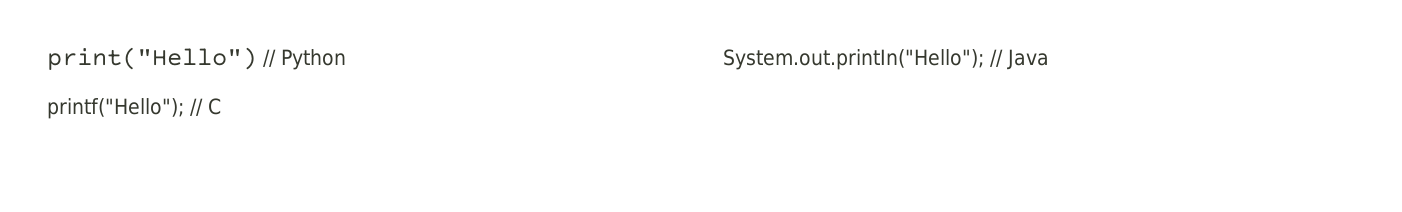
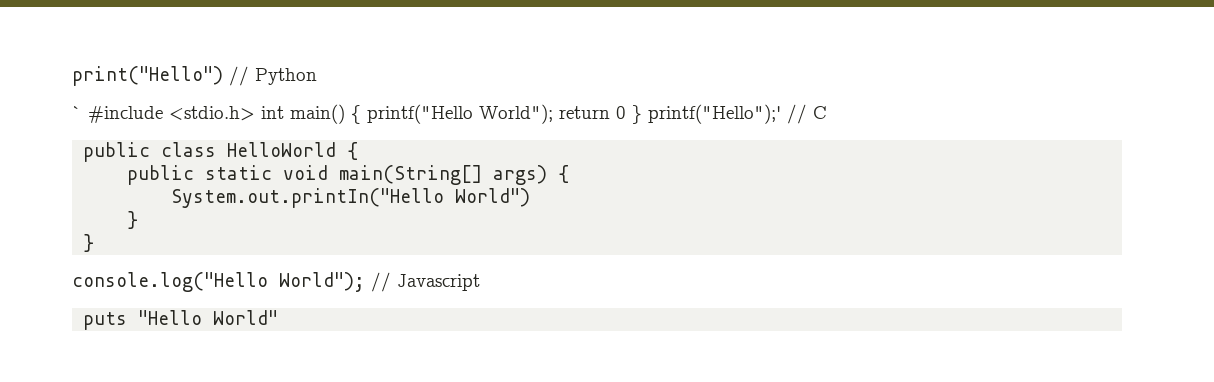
[47,98,221,119] [723,49,1049,70] printf("Hello"); // C // System.out.printIn("Hello"); // Java -> [72,104,827,124] [83,142,359,162] [127,165,570,185] [171,188,531,208] [127,211,139,229] [83,234,95,252] [72,272,480,292] [83,310,279,330] ` #include <stdio.h> int main() { printf("Hello World"); return 0 } printf("Hello");' // C // public class HelloWorld { // public static void main(String[] args) { // System.out.printIn("Hello World") // } // } // console.log("Hello World"); // Javascript // puts "Hello World"

